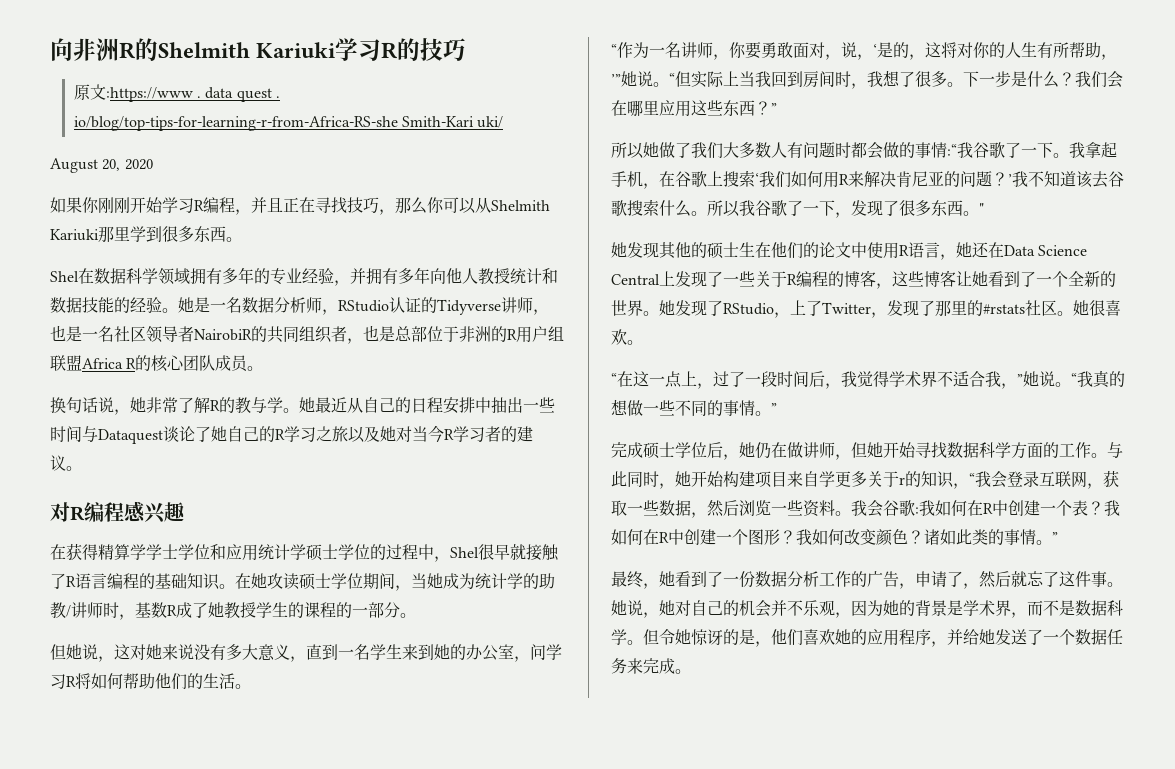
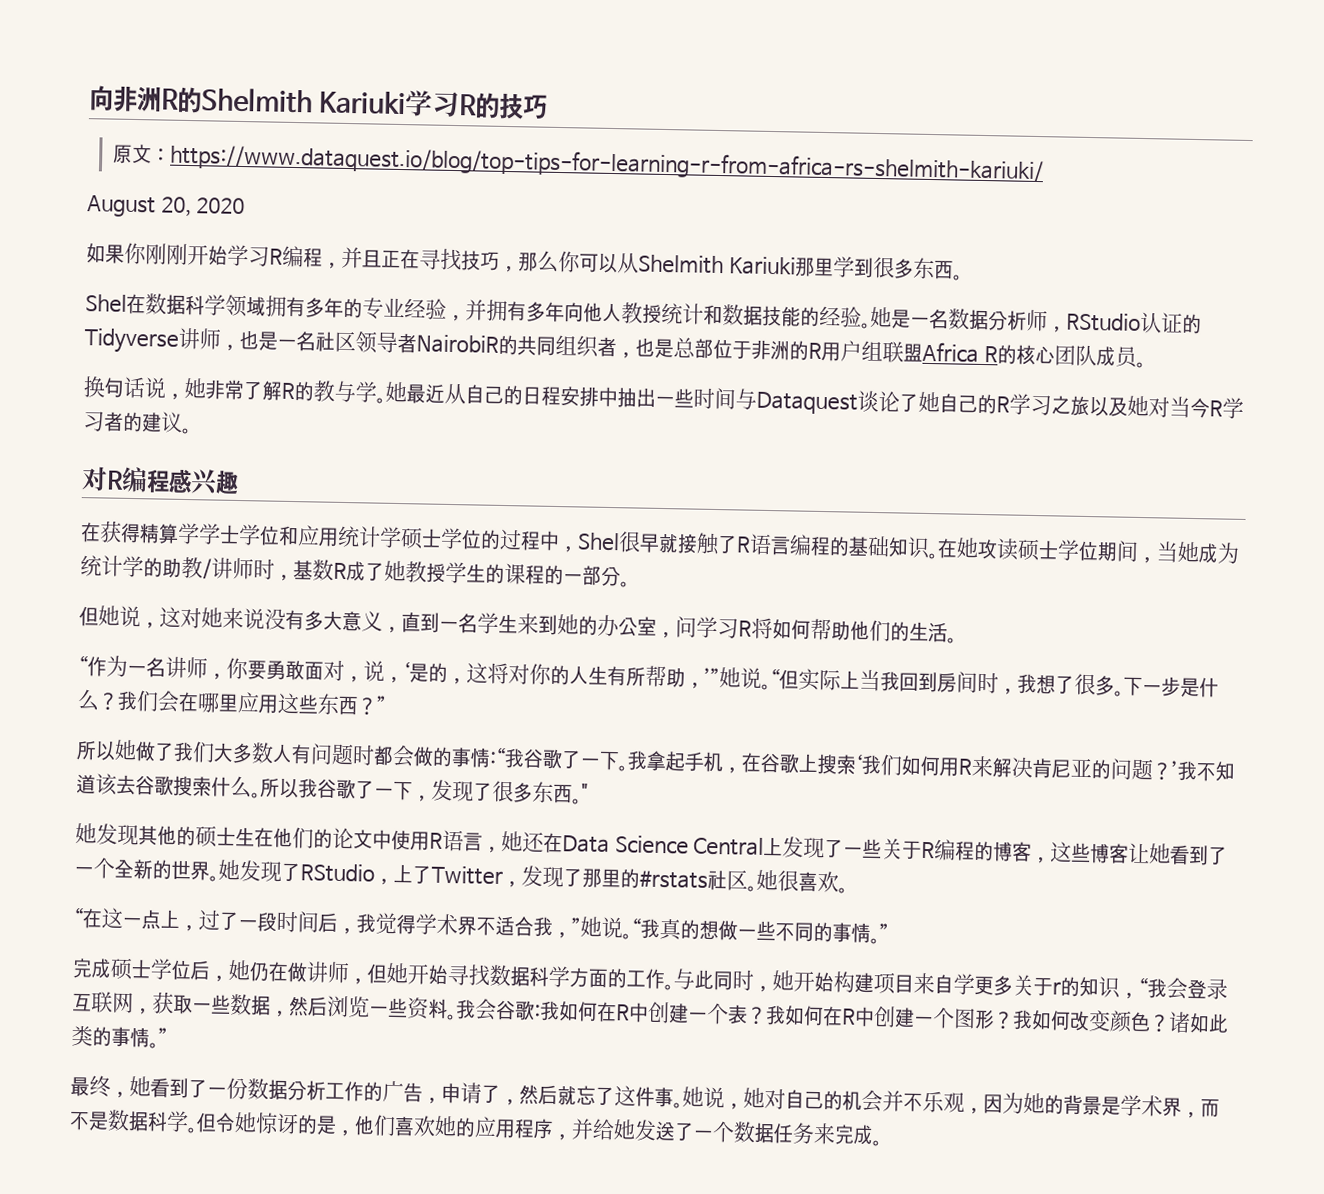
[105,87,280,102] [73,116,504,131] :https://www . data quest . io/blog/top-tips-for-learning-r-from-Africa-RS-she Smith-Kari uki/ -> [151,143,1045,185] ：https://www.dataquest.io/blog/top-tips-for-learning-r-from-africa-rs-shelmith-kariuki/

